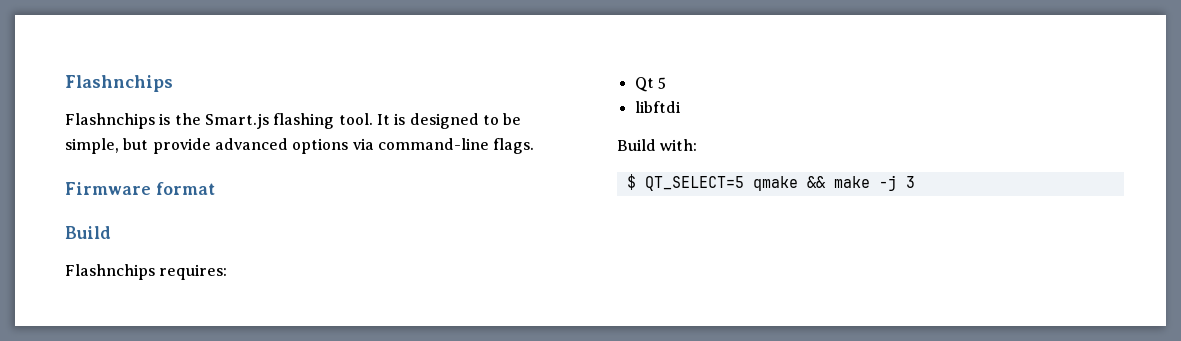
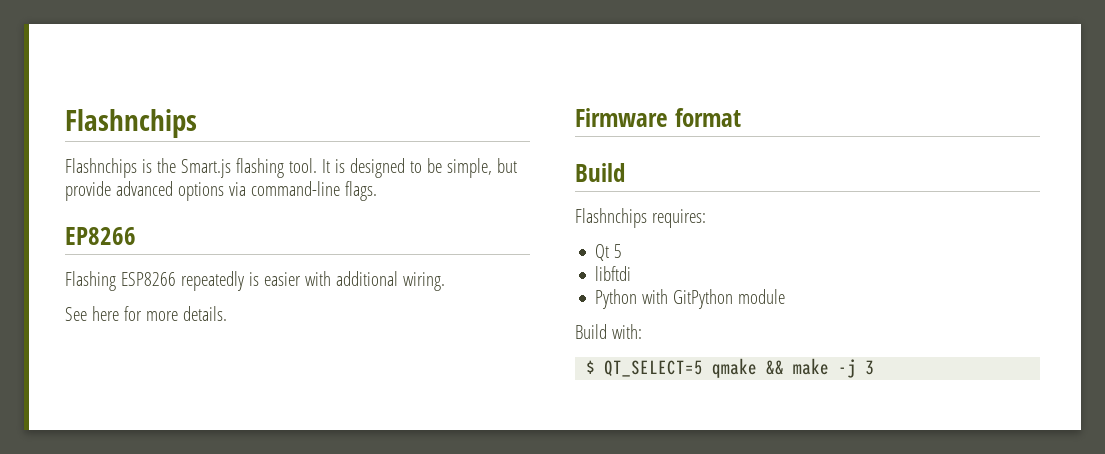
(535, 146) none -> [65,227,136,245] [65,271,445,291] [65,306,227,321] // EP8266 // Flashing ESP8266 repeatedly is easier with additional wiring. // See here for more details.
(681, 107) none -> [595,289,786,309] // Python with GitPython module

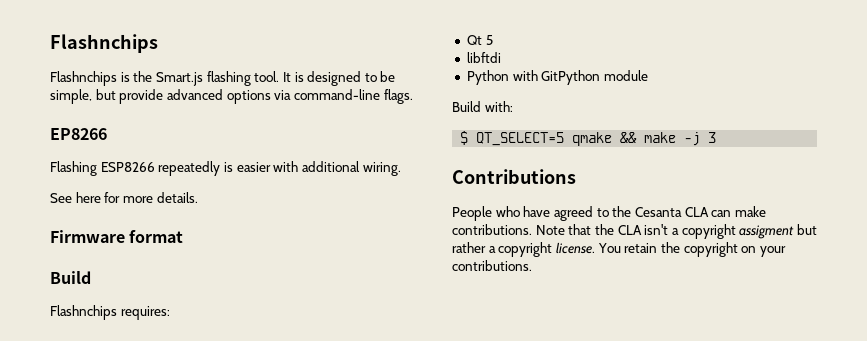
(875, 367) none -> [452,169,576,184] [452,206,766,221] [452,224,817,239] [452,242,786,257] [452,260,532,271] // Contributions // People who have agreed to the Cesanta CLA can make contributions. Note that the CLA isn't a copyright assigment but rather a copyright license. You retain the copyright on your contributions.

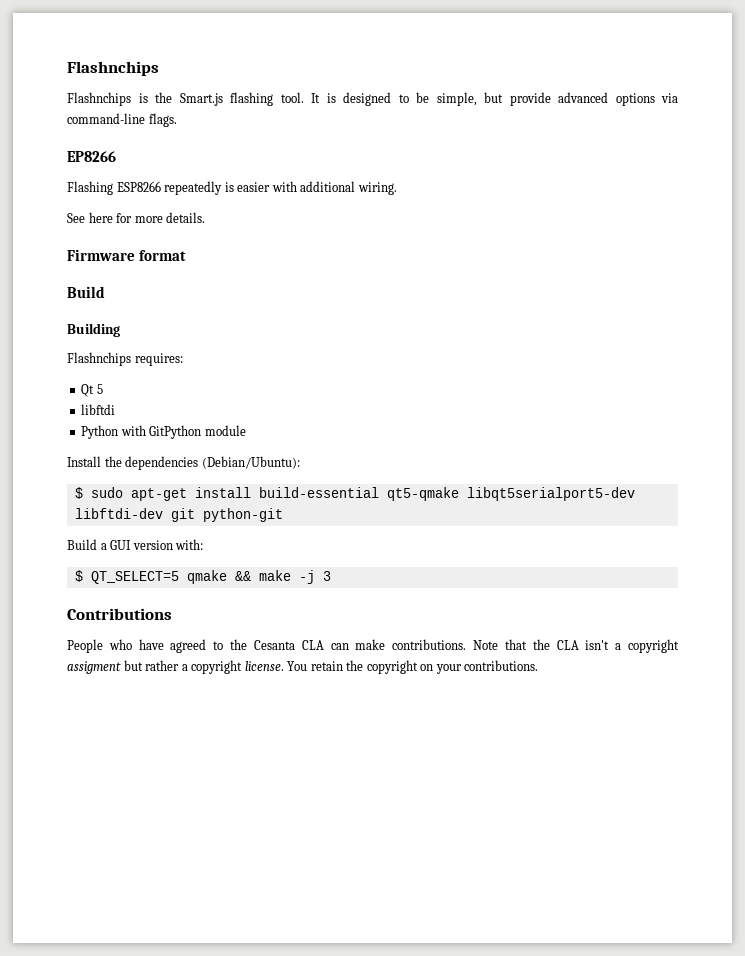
(91, 277) none -> [67,323,120,337] // Building
[452,101,481,112] Build -> [67,456,300,470] [74,487,635,501] [74,508,283,522] [67,539,173,550] Install the dependencies (Debian/Ubuntu): // $ sudo apt-get install build-essential qt5-qmake libqt5serialport5-dev libftdi-dev git python-git // Build a GUI version

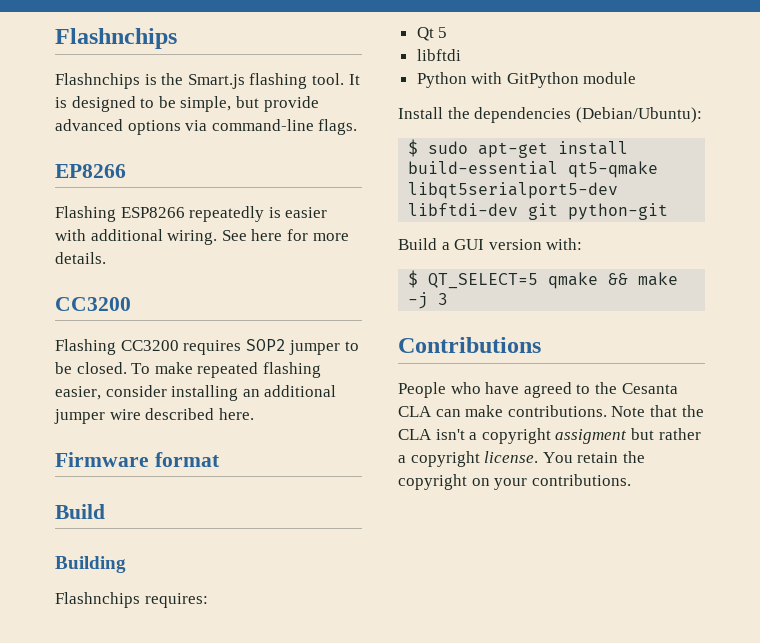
(397, 188) // -> (218, 237) none
(206, 217) none -> [55,297,131,311] [55,339,359,355] [55,362,321,378] [55,385,337,401] [54,408,254,424] // CC3200 // Flashing CC3200 requires SOP2 jumper to be closed. To make repeated flashing easier, consider installing an additional jumper wire described here.

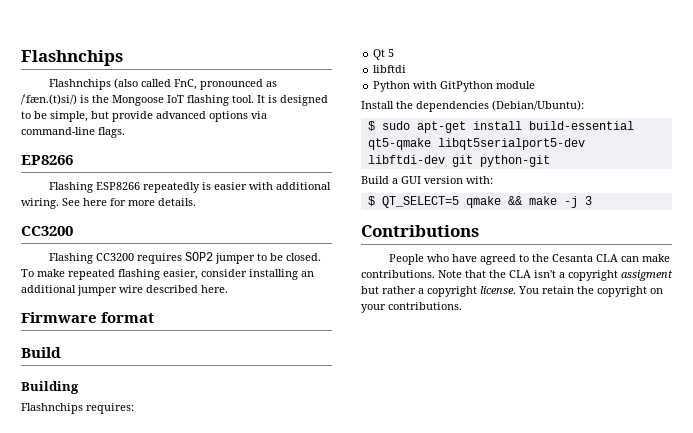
[144,73,245,89] is the Smart.js -> [113,78,277,90] [21,94,184,106] (also called FnC, pronounced as /ˈfæn.(t)si/) is the Mongoose IoT

